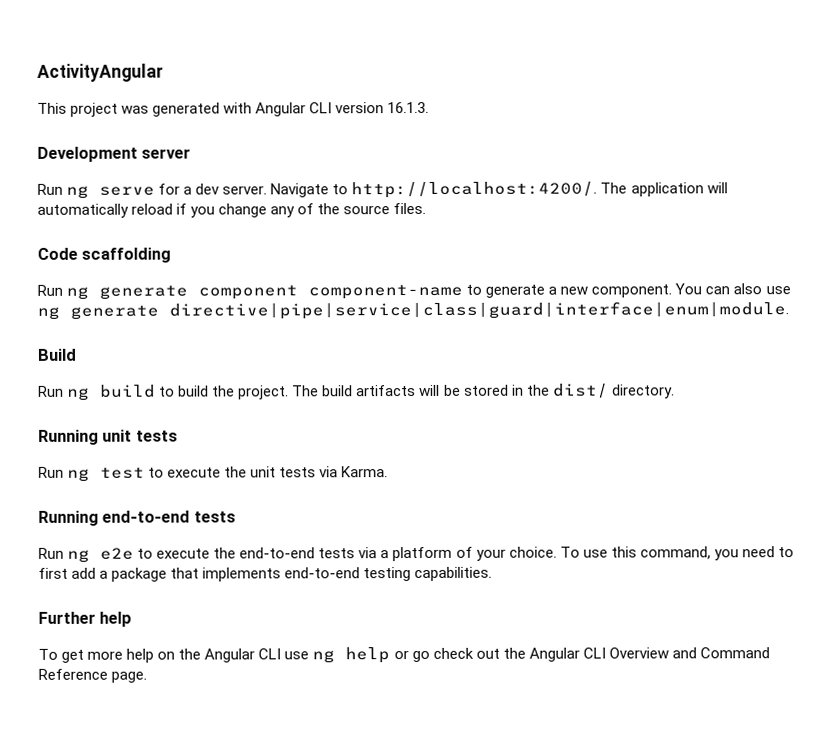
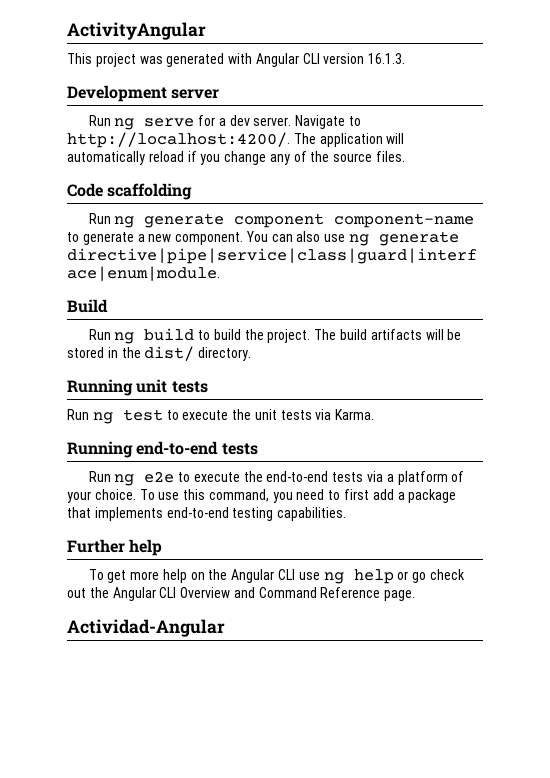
(148, 677) none -> [67,619,225,637] // Actividad-Angular

